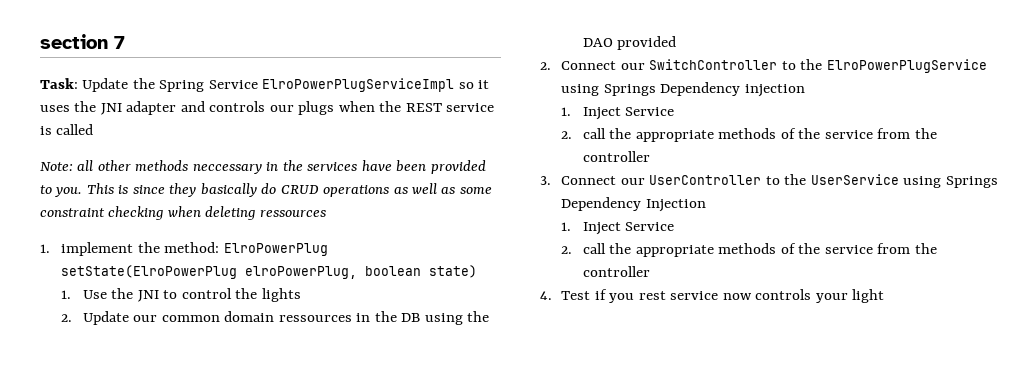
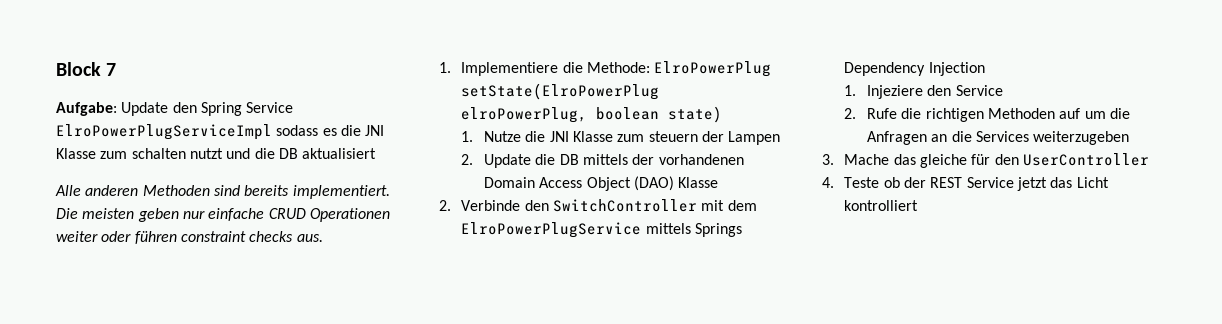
[40,34,108,49] section -> [56,62,101,76] Block
[40,78,490,92] [40,101,495,115] [40,124,94,135] [40,160,486,174] [40,183,492,197] [40,206,326,220] [40,242,220,256] Task: Update the Spring Service ElroPowerPlugServiceImpl so it uses the JNI adapter and controls our plugs when the REST service is called // Note: all other methods neccessary in the services have been provided to you. This is since they basically do CRUD operations as well as some constraint checking when deleting ressources // 1. implement the method: -> [56,102,294,116] [56,124,385,140] [56,148,377,159] [55,185,390,199] [56,208,390,222] [56,231,323,244] [439,62,651,76] Aufgabe: Update den Spring Service ElroPowerPlugServiceImpl sodass es die JNI Klasse zum schalten nutzt und die DB aktualisiert // Alle anderen Methoden sind bereits implementiert. Die meisten geben nur einfache CRUD Operationen weiter oder führen constraint checks aus. // 1. Implementiere die Methode:
[82,288,301,302] [61,311,489,325] [582,36,677,50] [540,59,987,73] [561,82,805,97] [561,107,675,120] [561,128,937,142] [582,151,650,162] [540,174,942,188] Use the JNI to control the lights // 2. Update our common domain ressources in the DB using the DAO provided // 2. Connect our SwitchController to the ElroPowerPlugService using Springs Dependency injection // 1. Inject Service // 2. call the appropriate methods of the service from the controller // 3. Connect our UserController to the UserService using -> [483,131,781,145] [461,154,744,168] [483,176,719,191] [439,199,757,212] [461,222,691,238] Nutze die JNI Klasse zum steuern der Lampen // 2. Update die DB mittels der vorhandenen Domain Access Object (DAO) Klasse // 2. Verbinde den SwitchController mit dem ElroPowerPlugService mittels
[582,222,675,235] [561,243,937,257] [582,266,650,277] [540,289,885,303] Inject Service // 2. call the appropriate methods of the service from the controller // 4. Test if you rest service now controls your light -> [866,85,1003,99] [844,108,1130,122] [866,131,1130,145] [822,153,1150,168] [822,177,1109,191] [844,200,919,211] Injeziere den Service // 2. Rufe die richtigen Methoden auf um die Anfragen an die Services weiterzugeben // 3. Mache das gleiche für den UserController // 4. Teste ob der REST Service jetzt das Licht kontrolliert

